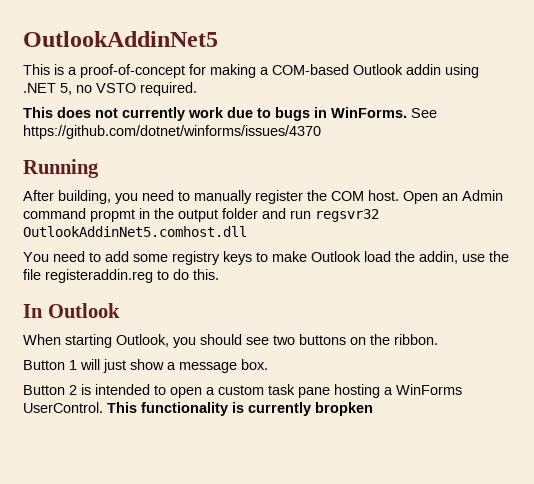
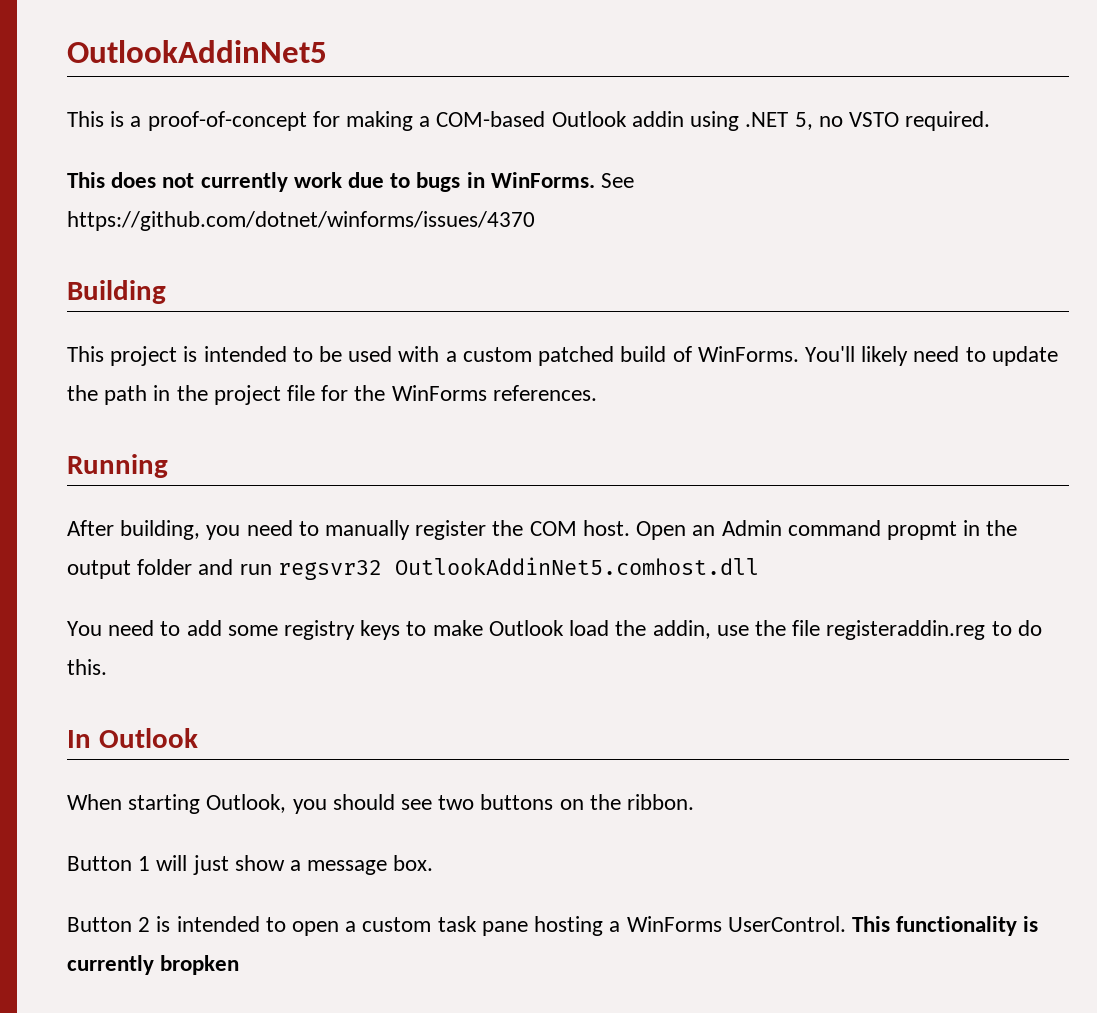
(321, 132) none -> [67,280,166,304] [67,346,1058,366] [67,385,597,405] // Building // This project is intended to be used with a custom patched build of WinForms. You'll likely need to update the path in the project file for the WinForms references.

